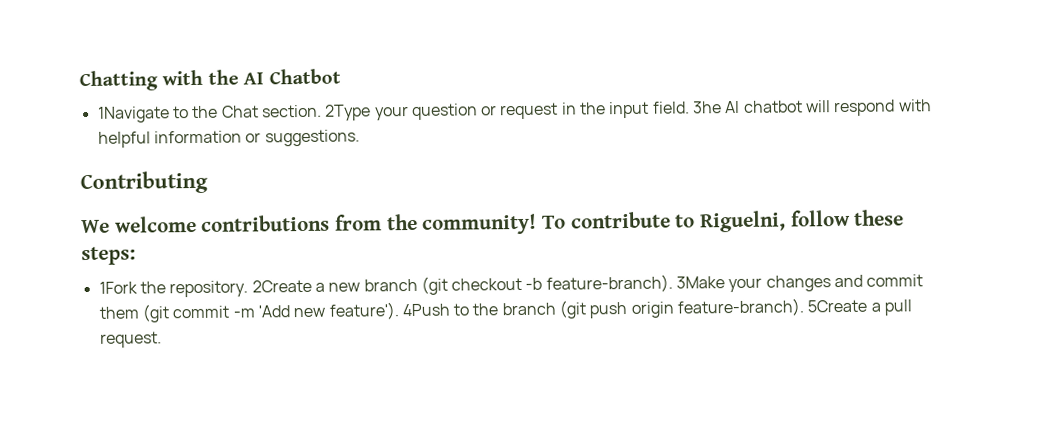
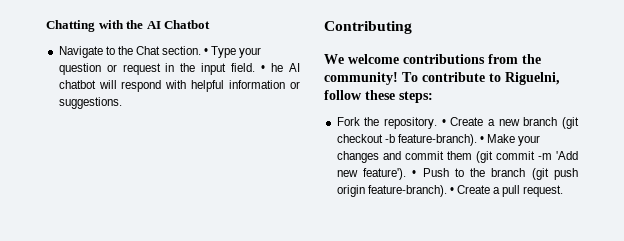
[97,106,170,123] 1Navigate -> [58,46,103,58] Navigate
[324,104,372,121] 2Type -> [204,46,237,58] • Type
[692,101,723,114] 3he -> [261,63,284,72] • he
[98,281,138,294] 1Fork -> [336,117,360,126] Fork
[251,279,312,293] 2Create -> [441,117,484,126] • Create
[676,276,726,289] 3Make -> [479,134,516,143] • Make
[401,303,450,317] 4Push -> [412,168,449,177] • Push
[807,299,868,313] 5Create -> [449,185,490,194] • Create

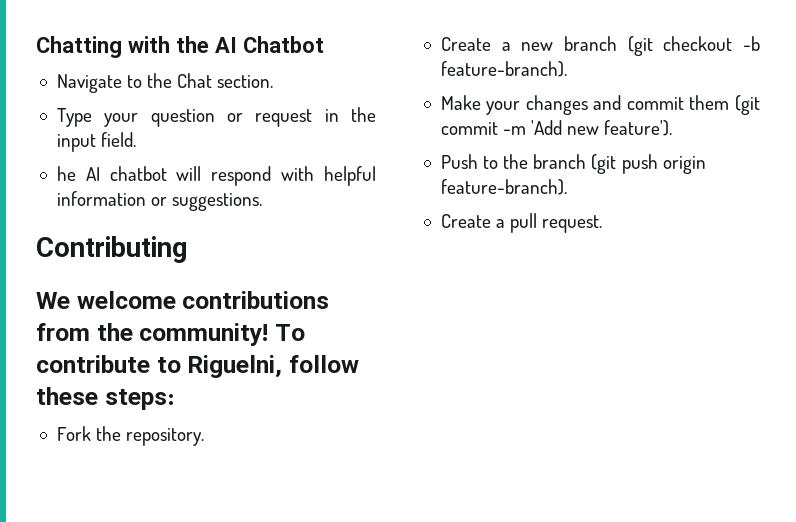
[204,48,209,55] • -> (274, 81) //
[261,65,266,72] • -> (137, 139) //
[441,119,446,126] • -> (205, 437) //
[479,136,484,143] • -> (567, 69) //
[412,170,417,177] • -> (673, 128) //
[449,187,454,194] • -> (567, 187) //

